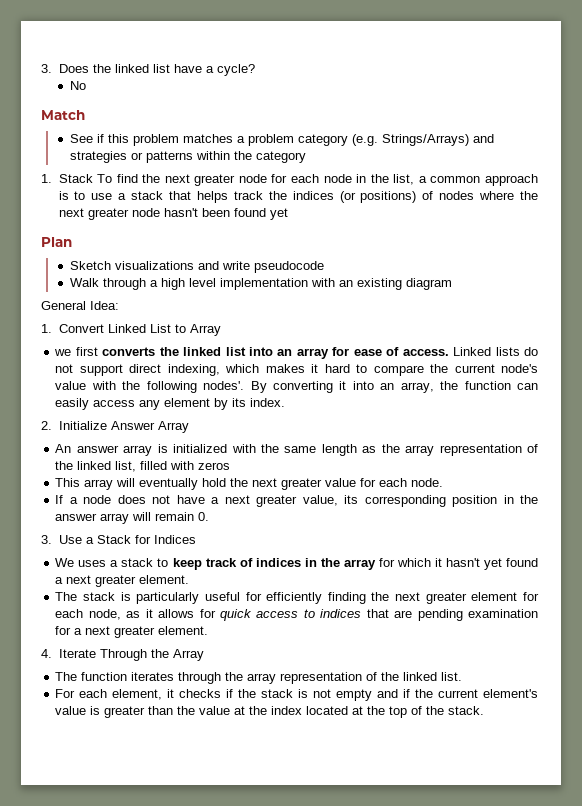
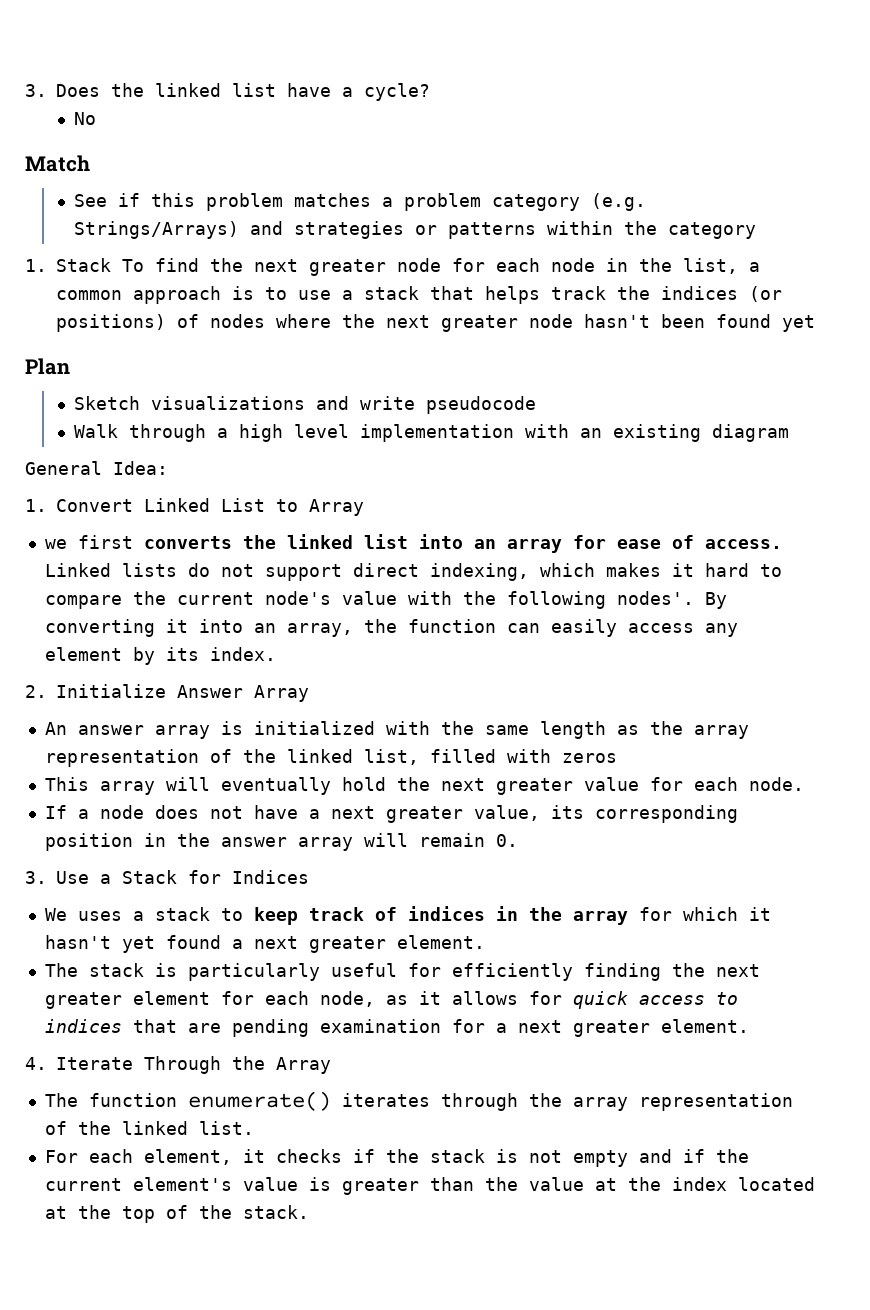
(128, 676) none -> [187,1091,331,1111] enumerate()

